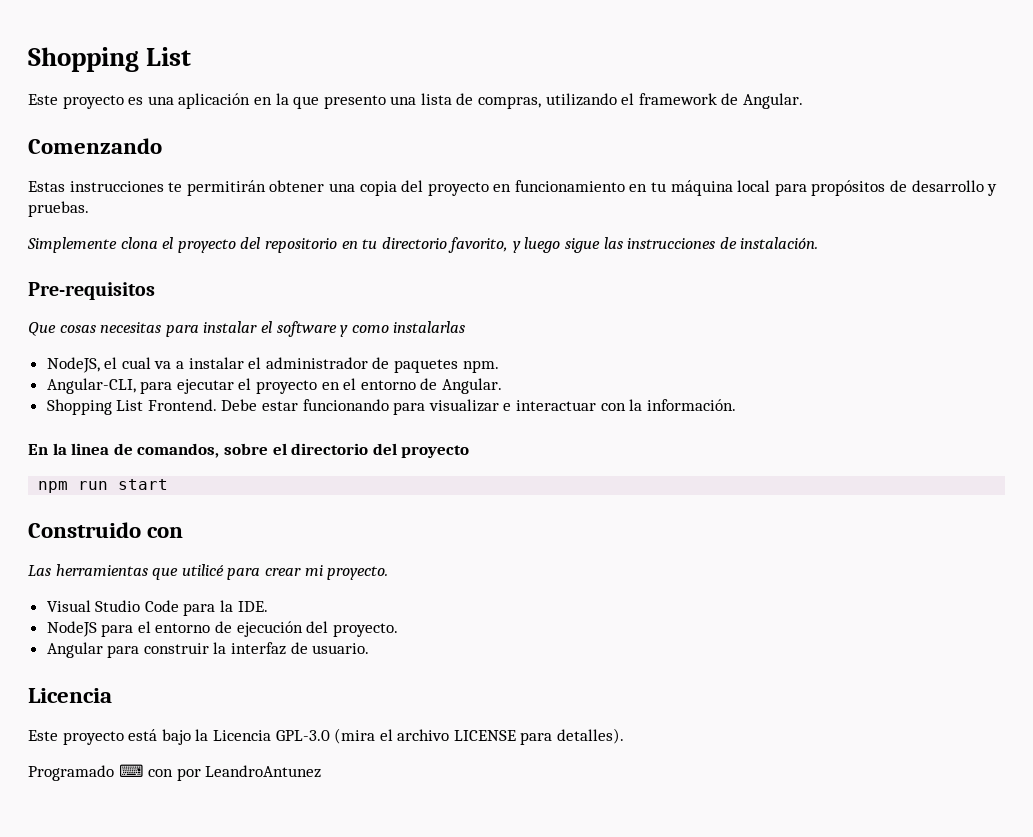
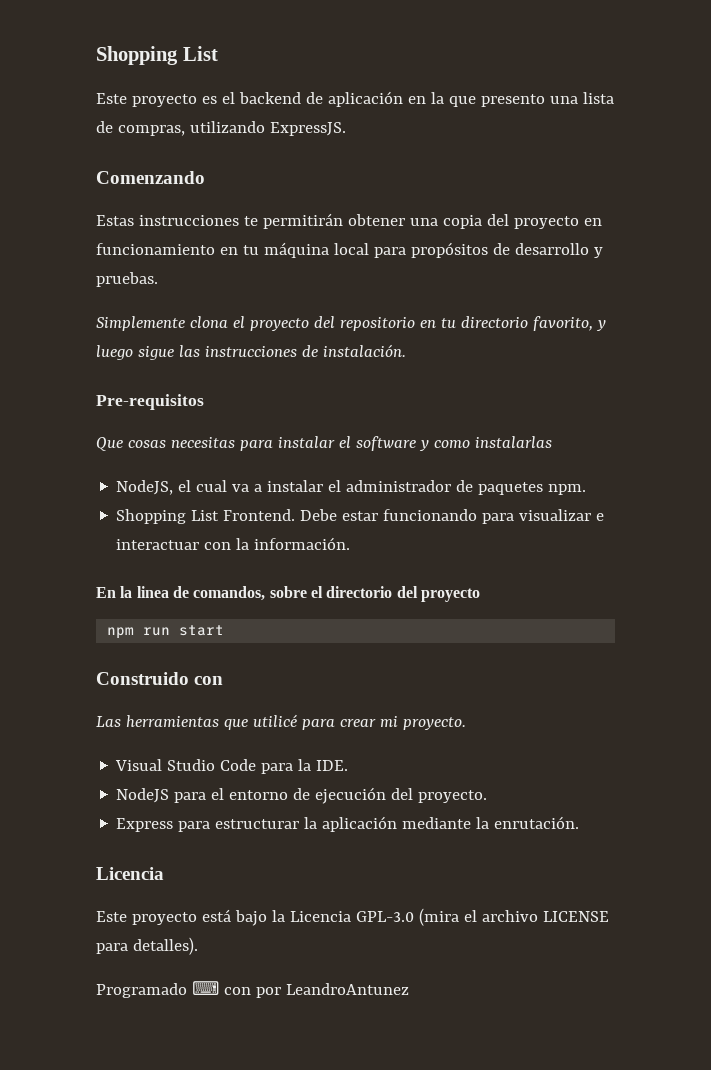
[147,96,174,105] una -> [221,92,323,104] el backend de
[621,93,804,109] el framework de Angular. -> [269,122,346,136] ExpressJS.
[46,378,503,394] // Angular-CLI, para ejecutar el proyecto en el entorno de Angular. -> (587, 489) none
[46,642,370,658] Angular para construir la interfaz de usuario. -> [116,816,580,832] Express para estructurar la aplicación mediante la enrutación.

